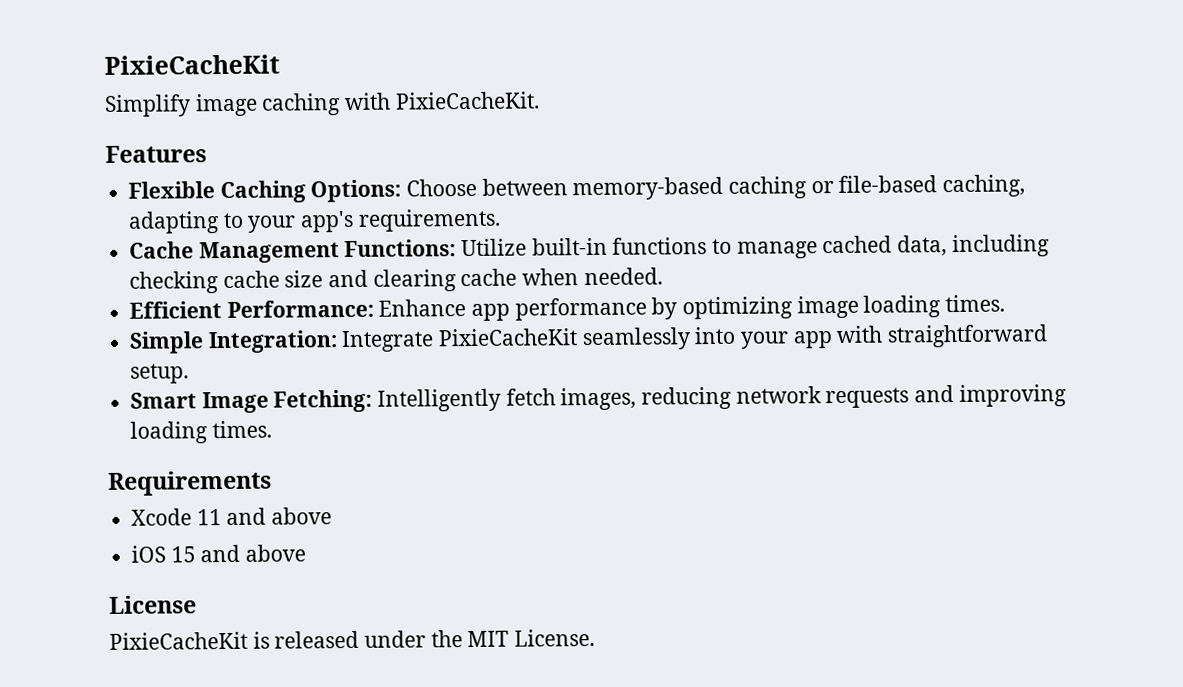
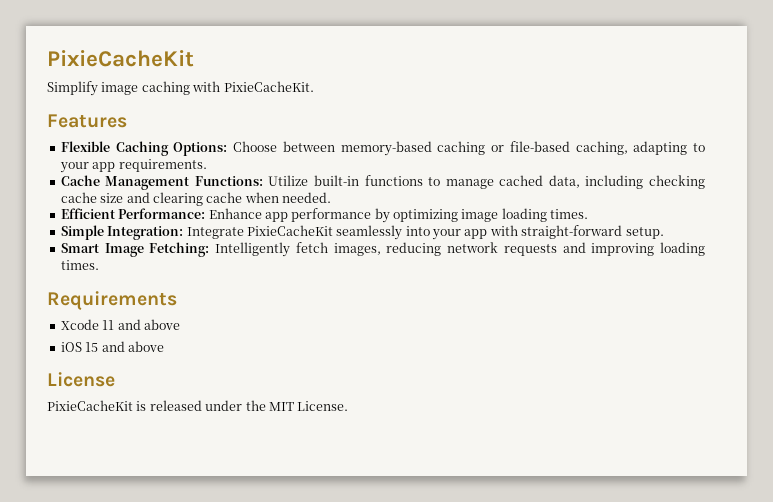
[300,210,355,233] app's -> [92,162,116,172] app
[887,324,1049,348] straightforward -> [521,225,623,239] straight-forward

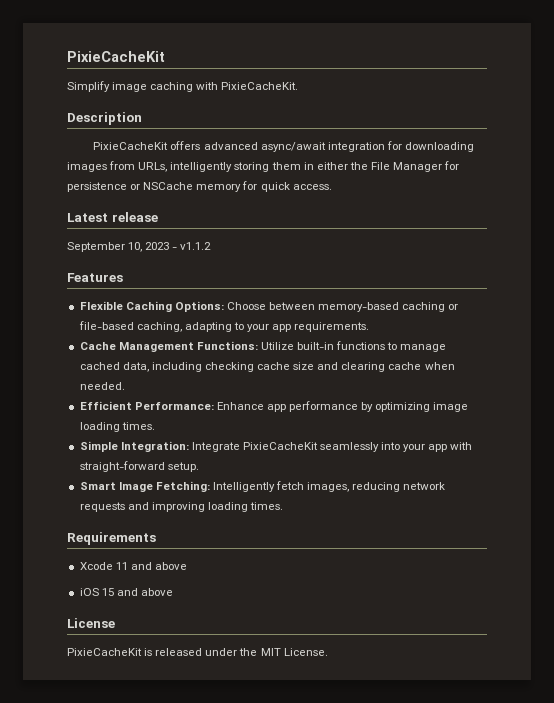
(314, 86) none -> [67,112,142,125] [93,141,474,152] [67,161,460,172] [67,181,332,192] [67,212,158,222] [67,242,212,252] // Description // PixieCacheKit offers advanced async/await integration for downloading images from URLs, intelligently storing them in either the File Manager for persistence or NSCache memory for quick access. // Latest release // September 10, 2023 - v1.1.2

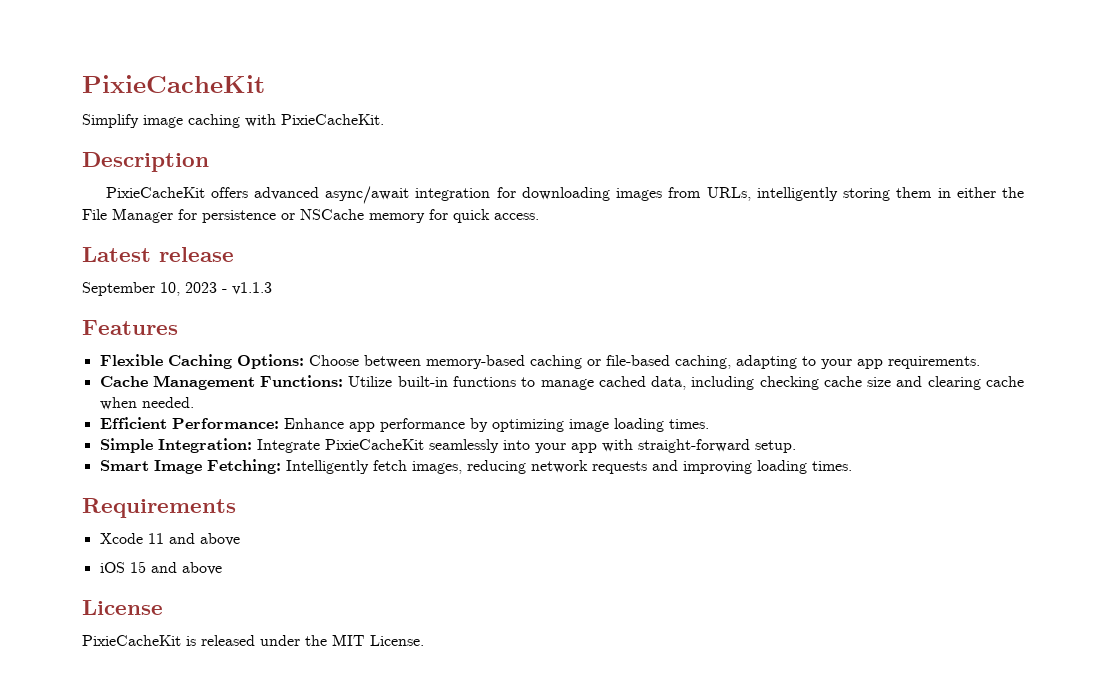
[180,242,212,250] v1.1.2 -> [232,282,272,295] v1.1.3

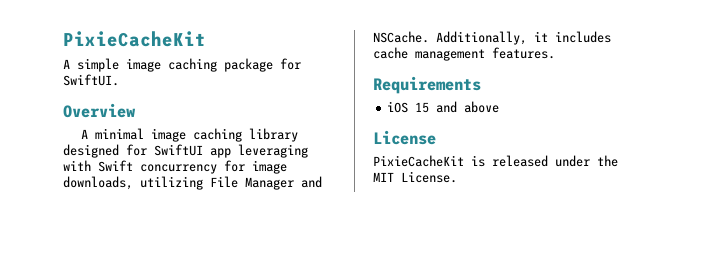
[82,114,384,128] [82,152,209,172] [105,186,1024,204] [82,208,539,223] [82,247,234,262] [82,282,272,296] [82,320,178,335] [99,354,980,369] [99,375,1024,390] [99,397,194,410] [99,417,709,432] [99,438,796,453] [99,459,852,474] [82,498,236,518] [99,533,240,546] Simplify image caching with PixieCacheKit. // Description // PixieCacheKit offers advanced async/await integration for downloading images from URLs, intelligently storing them in either the File Manager for persistence or NSCache memory for quick access. // Latest release // September 10, 2023 - v1.1.3 // Features // Flexible Caching Options: Choose between memory-based caching or file-based caching, adapting to your app requirements. // Cache Management Functions: Utilize built-in functions to manage cached data, including checking cache size and clearing cache when needed. // Efficient Performance: Enhance app performance by optimizing image loading times. // Simple Integration: Integrate PixieCacheKit seamlessly into your app with straight-forward setup. // Smart Image Fetching: Intelligently fetch images, reducing network requests and improving loading times. // Requirements // Xcode 11 and above -> [63,58,301,72] [63,74,119,86] [63,103,136,118] [81,128,299,142] [63,144,308,158] [63,160,287,174] [63,176,322,190] [373,31,611,45] [373,47,555,61] [373,76,481,94] A simple image caching package for SwiftUI. // Overview // A minimal image caching library designed for SwiftUI app leveraging with Swift concurrency for image downloads, utilizing File Manager and NSCache. Additionally, it includes cache management features. // Requirements

